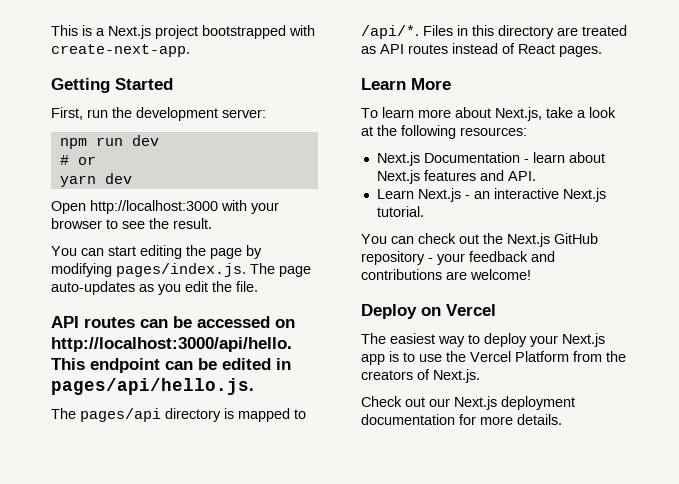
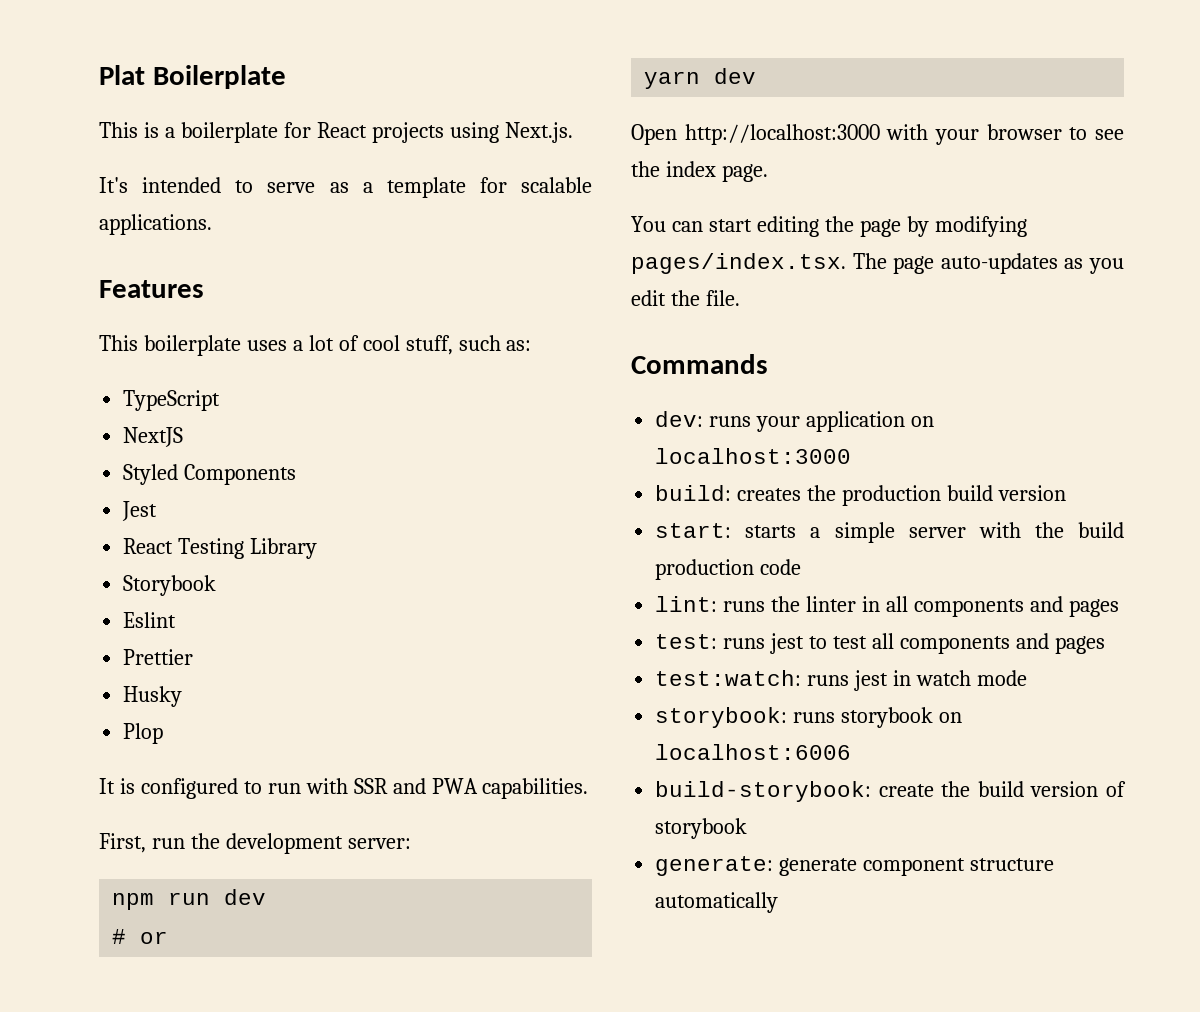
(51, 30) none -> [99,65,286,89] Plat Boilerplate //
[108,25,315,39] [51,44,190,57] [51,78,173,93] Next.js project bootstrapped with create-next-app. // Getting Started -> [180,122,573,143] [99,177,592,198] [99,214,212,235] [99,280,204,298] [99,335,532,356] [123,390,221,411] [123,427,184,447] [123,464,297,485] [122,501,158,521] [123,538,318,559] [123,575,217,596] [123,612,177,628] [123,649,194,665] [123,686,183,707] [123,723,164,744] [99,778,589,799] boilerplate for React projects using Next.js. // It's intended to serve as a template for scalable applications. // Features // This boilerplate uses a lot of cool stuff, such as: // TypeScript // NextJS // Styled Components // Jest // React Testing Library // Storybook // Eslint // Prettier // Husky // Plop // It is configured to run with SSR and PWA capabilities.
[173,218,212,229] result. -> [665,161,768,182] index page.
[116,263,246,277] pages/index.js. -> [631,253,846,274] pages/index.tsx.
[51,316,295,328] [51,337,292,352] [51,358,291,373] [51,378,254,395] [51,408,306,422] [361,25,627,39] [361,43,602,57] [361,78,451,90] [361,107,616,121] [361,125,527,139] [376,152,605,166] [376,170,536,184] [376,188,606,202] [376,206,424,217] [361,233,598,247] [361,251,555,265] [361,269,531,280] [361,304,496,319] [361,333,605,347] [361,351,626,365] [361,369,480,383] [361,396,575,410] [361,414,562,425] API routes can be accessed on http://localhost:3000/api/hello. This endpoint can be edited in pages/api/hello.js. // The pages/api directory is mapped to /api/*. Files in this directory are treated as API routes instead of React pages. // Learn More // To learn more about Next.js, take a look at the following resources: // Next.js Documentation - learn about Next.js features and API. // Learn Next.js - an interactive Next.js tutorial. // You can check out the Next.js GitHub repository - your feedback and contributions are welcome! // Deploy on Vercel // The easiest way to deploy your Next.js app is to use the Vercel Platform from the creators of Next.js. // Check out our Next.js deployment documentation for more details. -> [631,354,768,374] [655,411,934,432] [655,448,852,464] [655,485,1066,506] [655,522,1124,543] [655,559,802,580] [655,596,1119,617] [655,633,1105,654] [655,670,1027,691] [655,707,963,728] [655,744,852,760] [655,781,1126,802] [655,818,748,839] [655,856,1055,876] [655,892,779,913] Commands // dev: runs your application on localhost:3000 // build: creates the production build version // start: starts a simple server with the build production code // lint: runs the linter in all components and pages // test: runs jest to test all components and pages // test:watch: runs jest in watch mode // storybook: runs storybook on localhost:6006 // build-storybook: create the build version of storybook // generate: generate component structure automatically

